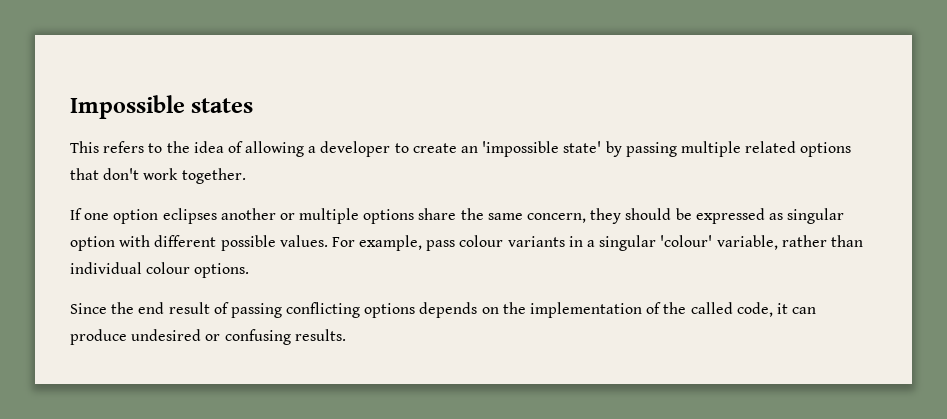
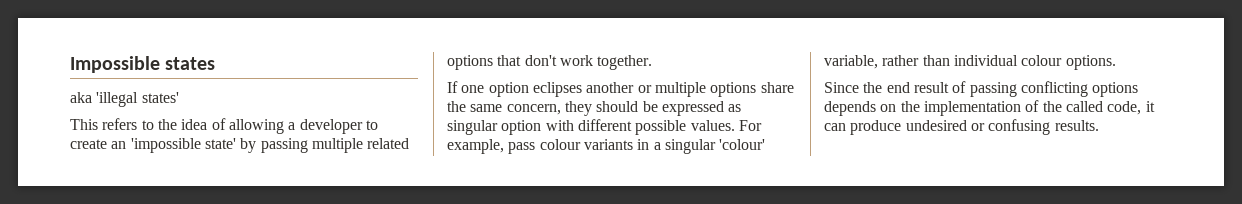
(254, 105) none -> [70,92,179,107] // aka 'illegal states'

